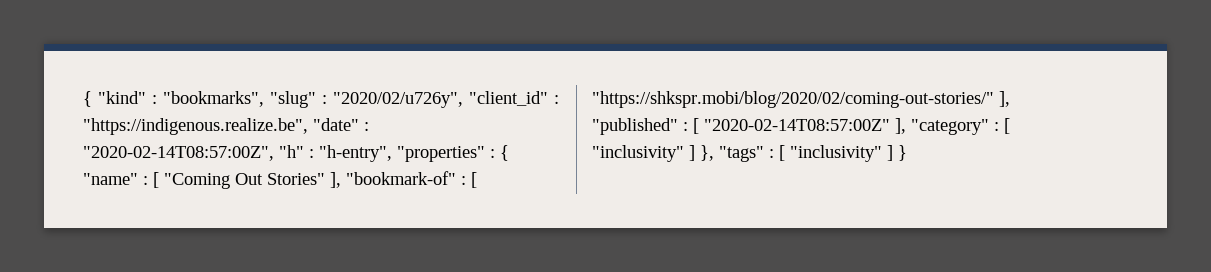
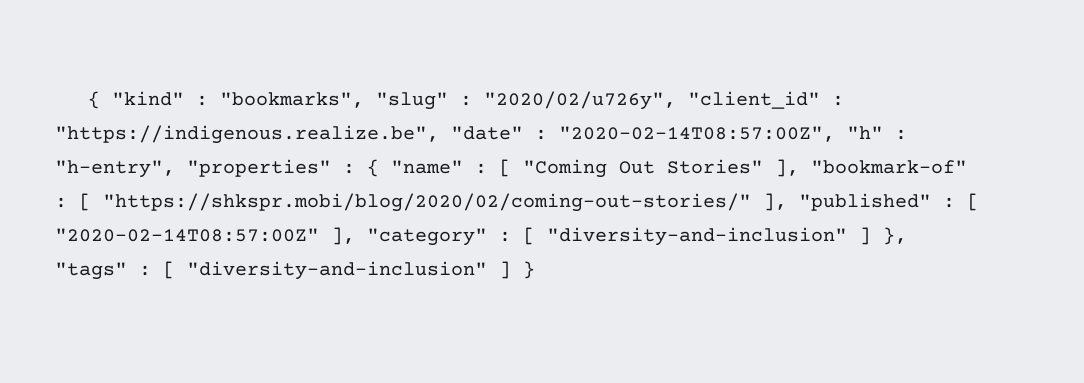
[592,145,684,162] "inclusivity" -> [547,227,847,246] "diversity-and-inclusion"
[790,145,882,162] "inclusivity" -> [187,261,487,280] "diversity-and-inclusion"

